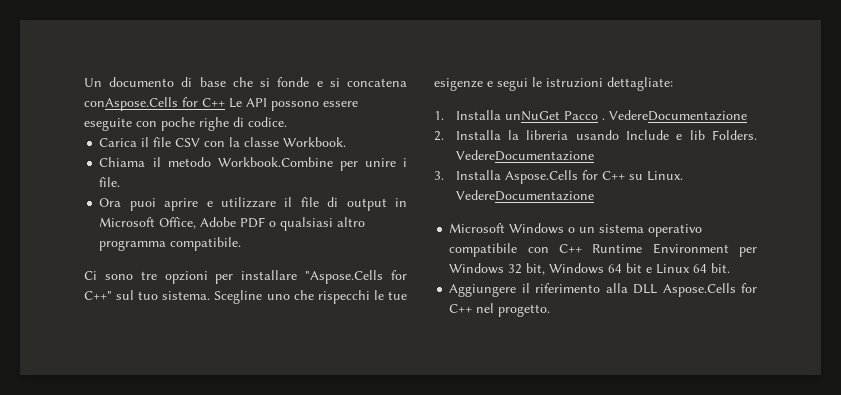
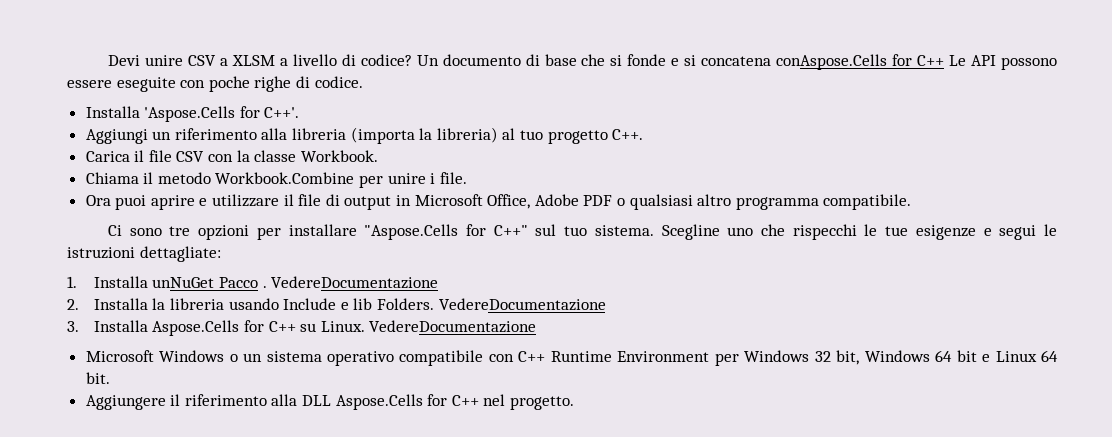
(84, 82) none -> [108,54,412,66] Devi unire CSV a XLSM a livello di codice?
(287, 122) none -> [85,106,300,122] [85,127,644,144] // Installa 'Aspose.Cells for C++'. // Aggiungi un riferimento alla libreria (importa la libreria) al tuo progetto C++.

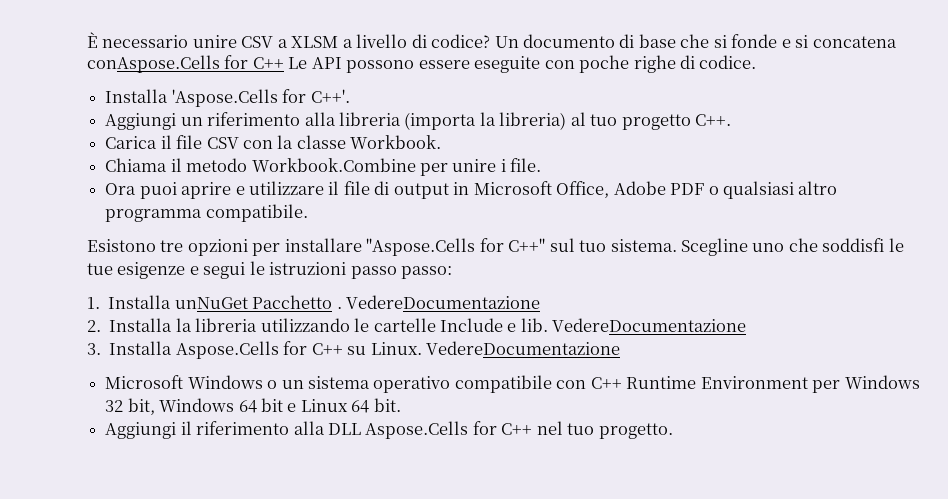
[108,55,141,66] Devi -> [87,32,189,48] È necessario
[108,225,162,236] Ci sono -> [87,239,156,252] Esistono
[792,224,857,240] rispecchi -> [822,238,885,252] soddisfi
[139,246,221,262] dettagliate: -> [350,266,453,279] passo passo:
[218,277,258,288] Pacco -> [252,295,333,309] Pacchetto
[228,298,434,310] usando Include e lib Folders. -> [260,318,548,332] utilizzando le cartelle Include e lib.
[85,395,166,410] Aggiungere -> [105,422,177,439] Aggiungi
(506, 400) none -> [567,423,595,435] tuo

